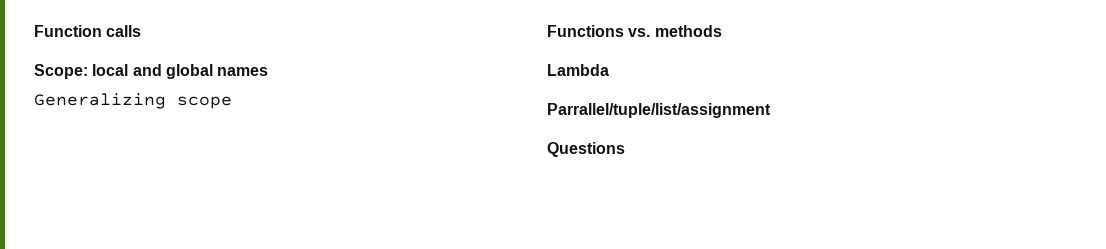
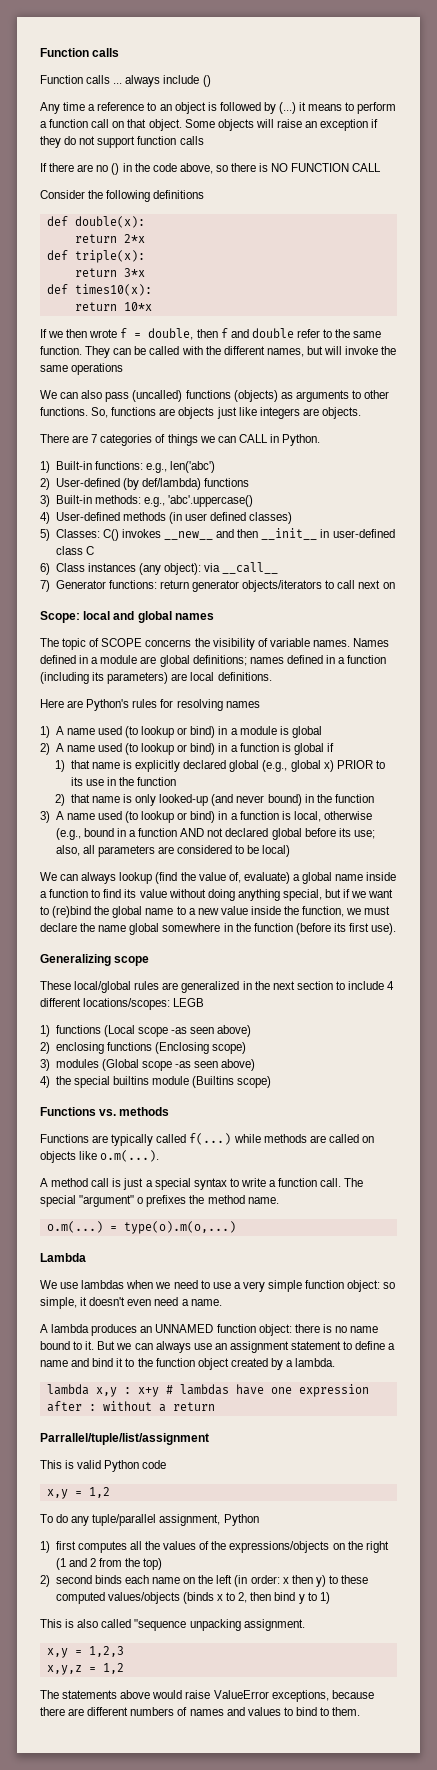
[34,25,142,37] Function calls -> [40,48,120,57] [40,75,211,87] [40,102,397,114] [40,119,379,131] [40,136,204,148] [40,163,382,175] [40,190,205,202] [46,216,145,228] [74,234,145,243] [46,250,145,263] [74,268,145,277] [46,284,152,296] [74,302,152,311] [40,328,382,340] [40,346,397,358] [40,363,124,375] [40,390,390,402] [40,407,361,419] [40,434,321,446] [40,461,216,473] [40,478,250,490] [40,495,254,507] [40,512,293,524] [40,528,395,541] [55,546,94,555] [40,562,279,575] [40,580,395,592] Function calls // Function calls ... always include () // Any time a reference to an object is followed by (...) it means to perform a function call on that object. Some objects will raise an exception if they do not support function calls // If there are no () in the code above, so there is NO FUNCTION CALL // Consider the following definitions // def double(x): // return 2*x // def triple(x): // return 3*x // def times10(x): // return 10*x // If we then wrote f = double, then f and double refer to the same function. They can be called with the different names, but will invoke the same operations // We can also pass (uncalled) functions (objects) as arguments to other functions. So, functions are objects just like integers are objects. // There are 7 categories of things we can CALL in Python. // 1) Built-in functions: e.g., len('abc') // 2) User-defined (by def/lambda) functions // 3) Built-in methods: e.g., 'abc'.uppercase() // 4) User-defined methods (in user defined classes) // 5) Classes: C() invokes __new__ and then __init__ in user-defined class C // 6) Class instances (any object): via __call__ // 7) Generator functions: return generator objects/iterators to call next on
[34,93,232,109] [547,25,722,37] [547,64,609,76] [547,103,771,118] [547,142,625,157] Generalizing scope // Functions vs. methods // Lambda // Parrallel/tuple/list/assignment // Questions -> [40,638,390,650] [40,655,387,667] [40,672,272,684] [40,699,260,711] [40,726,322,738] [40,743,335,755] [55,760,385,772] [70,777,177,786] [55,794,374,806] [40,811,373,823] [55,828,375,840] [55,845,291,857] [40,872,397,884] [40,889,394,901] [40,906,391,918] [40,923,397,935] [40,954,150,966] [40,981,395,993] [40,998,205,1010] [40,1025,252,1037] [40,1042,247,1054] [40,1059,256,1071] [40,1076,272,1088] [40,1107,170,1116] [40,1133,374,1146] [40,1150,160,1163] [40,1178,364,1190] [40,1195,279,1207] [46,1221,236,1234] [40,1253,86,1262] [40,1280,396,1292] [40,1297,222,1309] [40,1324,379,1336] [40,1341,396,1353] [40,1358,336,1370] [46,1384,369,1397] [46,1401,215,1412] [40,1433,209,1445] [40,1460,167,1472] [46,1487,110,1499] [40,1514,259,1526] [40,1541,389,1553] [55,1558,163,1570] [40,1575,369,1587] [55,1592,330,1604] [40,1619,305,1631] [46,1646,124,1658] [46,1663,124,1675] [40,1690,374,1702] [40,1707,361,1716] The topic of SCOPE concerns the visibility of variable names. Names defined in a module are global definitions; names defined in a function (including its parameters) are local definitions. // Here are Python's rules for resolving names // 1) A name used (to lookup or bind) in a module is global // 2) A name used (to lookup or bind) in a function is global if // 1) that name is explicitly declared global (e.g., global x) PRIOR to its use in the function // 2) that name is only looked-up (and never bound) in the function // 3) A name used (to lookup or bind) in a function is local, otherwise (e.g., bound in a function AND not declared global before its use; also, all parameters are considered to be local) // We can always lookup (find the value of, evaluate) a global name inside a function to find its value without doing anything special, but if we want to (re)bind the global name to a new value inside the function, we must declare the name global somewhere in the function (before its first use). // Generalizing scope // These local/global rules are generalized in the next section to include 4 different locations/scopes: LEGB // 1) functions (Local scope -as seen above) // 2) enclosing functions (Enclosing scope) // 3) modules (Global scope -as seen above) // 4) the special builtins module (Builtins scope) // Functions vs. methods // Functions are typically called f(...) while methods are called on objects like o.m(...). // A method call is just a special syntax to write a function call. The special "argument" o prefixes the method name. // o.m(...) = type(o).m(o,...) // Lambda // We use lambdas when we need to use a very simple function object: so simple, it doesn't even need a name. // A lambda produces an UNNAMED function object: there is no name bound to it. But we can always use an assignment statement to define a name and bind it to the function object created by a lambda. // lambda x,y : x+y # lambdas have one expression after : without a return // Parrallel/tuple/list/assignment // This is valid Python code // x,y = 1,2 // To do any tuple/parallel assignment, Python // 1) first computes all the values of the expressions/objects on the right (1 and 2 from the top) // 2) second binds each name on the left (in order: x then y) to these computed values/objects (binds x to 2, then bind y to 1) // This is also called "sequence unpacking assignment. // x,y = 1,2,3 // x,y,z = 1,2 // The statements above would raise ValueError exceptions, because there are different numbers of names and values to bind to them.

